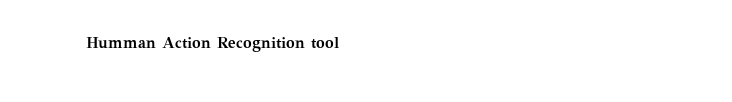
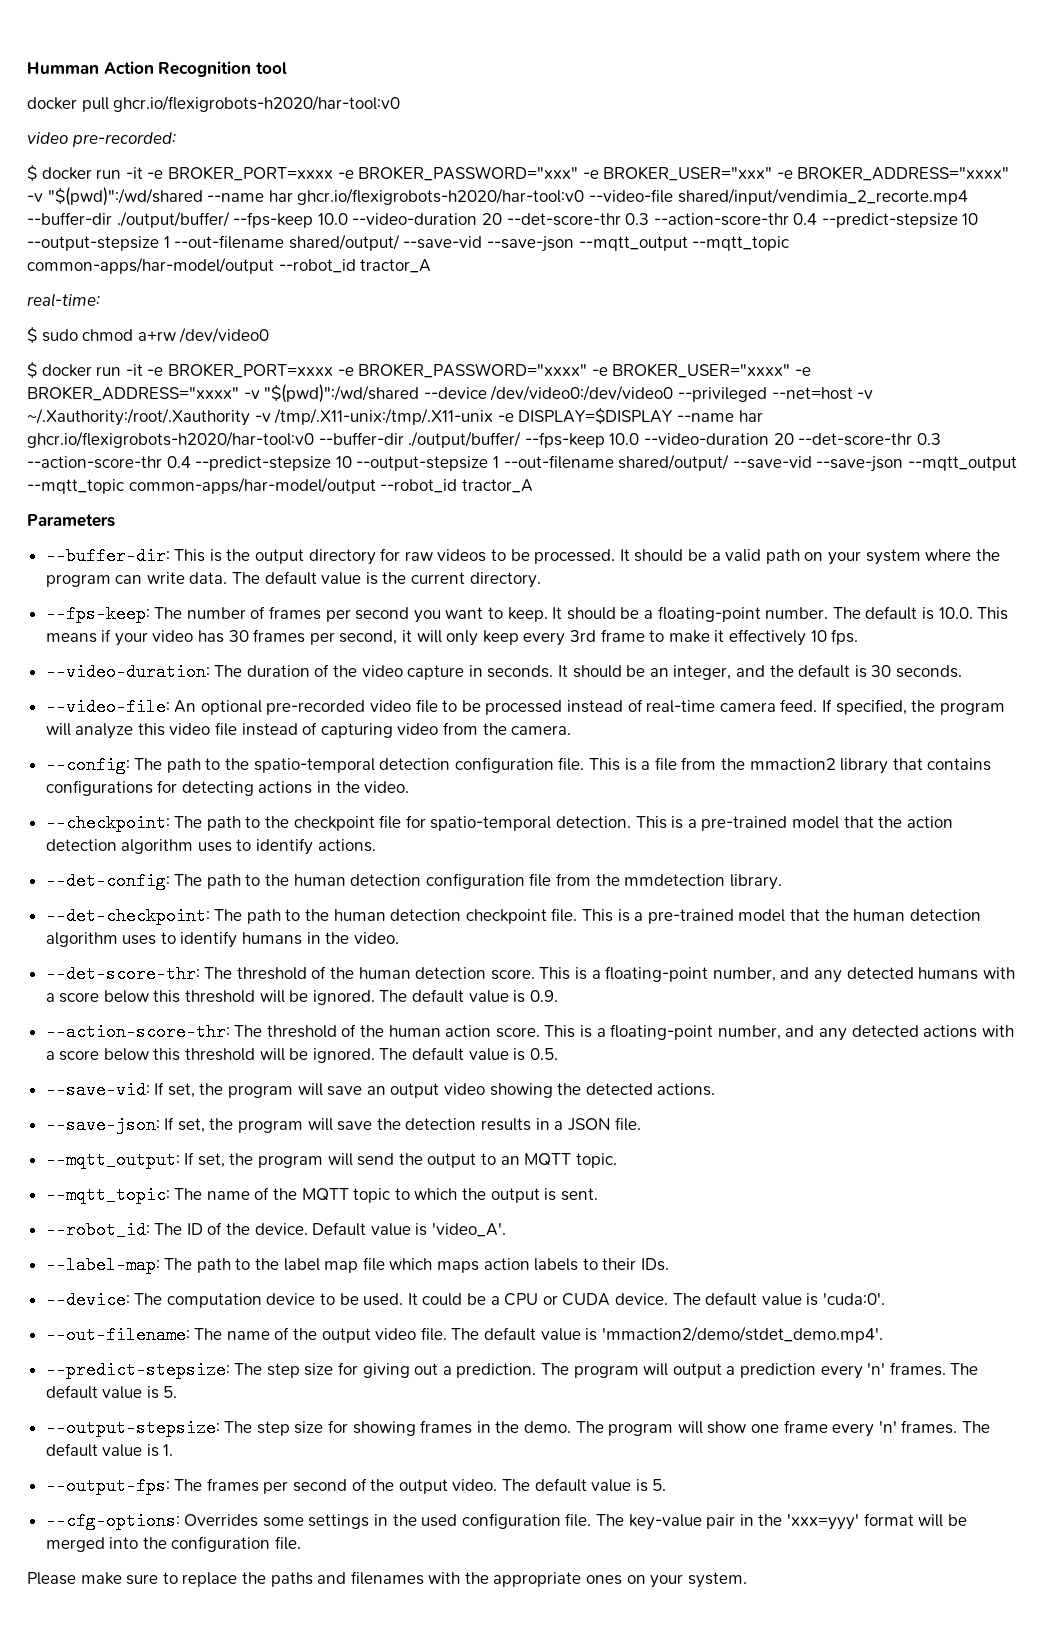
(339, 43) none -> [27,95,401,112] [27,132,176,147] [27,165,1010,181] [27,187,968,206] [27,211,979,228] [27,234,790,252] [27,257,432,274] [27,293,100,307] [27,327,270,343] [27,362,811,378] [27,384,874,403] [27,408,763,426] [27,431,941,448] [27,454,1017,472] [27,477,533,494] [27,514,115,527] [45,547,1000,565] [45,571,541,588] [45,605,1009,623] [45,629,859,646] [45,663,962,681] [45,698,1005,716] [45,722,572,739] [45,756,992,774] [45,780,410,796] [45,814,953,832] [45,838,376,855] [45,872,782,890] [45,907,981,925] [45,931,399,948] [45,965,1015,983] [45,989,558,1005] [45,1023,1014,1041] [45,1047,558,1063] [45,1081,716,1099] [45,1116,642,1134] [45,1151,617,1169] [45,1186,598,1204] [45,1221,507,1239] [45,1256,669,1274] [45,1291,885,1309] [45,1326,883,1344] [45,1361,979,1379] [45,1385,178,1399] [45,1419,990,1437] [45,1443,174,1457] [45,1477,667,1495] [45,1512,967,1530] [45,1536,302,1552] [27,1571,747,1588] // docker pull ghcr.io/flexigrobots-h2020/har-tool:v0 // video pre-recorded: // $ docker run -it -e BROKER_PORT=xxxx -e BROKER_PASSWORD="xxx" -e BROKER_USER="xxx" -e BROKER_ADDRESS="xxxx" -v "$(pwd)":/wd/shared --name har ghcr.io/flexigrobots-h2020/har-tool:v0 --video-file shared/input/vendimia_2_recorte.mp4 --buffer-dir ./output/buffer/ --fps-keep 10.0 --video-duration 20 --det-score-thr 0.3 --action-score-thr 0.4 --predict-stepsize 10 --output-stepsize 1 --out-filename shared/output/ --save-vid --save-json --mqtt_output --mqtt_topic common-apps/har-model/output --robot_id tractor_A // real-time: // $ sudo chmod a+rw /dev/video0 // $ docker run -it -e BROKER_PORT=xxxx -e BROKER_PASSWORD="xxxx" -e BROKER_USER="xxxx" -e BROKER_ADDRESS="xxxx" -v "$(pwd)":/wd/shared --device /dev/video0:/dev/video0 --privileged --net=host -v ~/.Xauthority:/root/.Xauthority -v /tmp/.X11-unix:/tmp/.X11-unix -e DISPLAY=$DISPLAY --name har ghcr.io/flexigrobots-h2020/har-tool:v0 --buffer-dir ./output/buffer/ --fps-keep 10.0 --video-duration 20 --det-score-thr 0.3 --action-score-thr 0.4 --predict-stepsize 10 --output-stepsize 1 --out-filename shared/output/ --save-vid --save-json --mqtt_output --mqtt_topic common-apps/har-model/output --robot_id tractor_A // Parameters // --buffer-dir: This is the output directory for raw videos to be processed. It should be a valid path on your system where the program can write data. The default value is the current directory. // --fps-keep: The number of frames per second you want to keep. It should be a floating-point number. The default is 10.0. This means if your video has 30 frames per second, it will only keep every 3rd frame to make it effectively 10 fps. // --video-duration: The duration of the video capture in seconds. It should be an integer, and the default is 30 seconds. // --video-file: An optional pre-recorded video file to be processed instead of real-time camera feed. If specified, the program will analyze this video file instead of capturing video from the camera. // --config: The path to the spatio-temporal detection configuration file. This is a file from the mmaction2 library that contains configurations for detecting actions in the video. // --checkpoint: The path to the checkpoint file for spatio-temporal detection. This is a pre-trained model that the action detection algorithm uses to identify actions. // --det-config: The path to the human detection configuration file from the mmdetection library. // --det-checkpoint: The path to the human detection checkpoint file. This is a pre-trained model that the human detection algorithm uses to identify humans in the video. // --det-score-thr: The threshold of the human detection score. This is a floating-point number, and any detected humans with a score below this threshold will be ignored. The default value is 0.9. // --action-score-thr: The threshold of the human action score. This is a floating-point number, and any detected actions with a score below this threshold will be ignored. The default value is 0.5. // --save-vid: If set, the program will save an output video showing the detected actions. // --save-json: If set, the program will save the detection results in a JSON file. // --mqtt_output: If set, the program will send the output to an MQTT topic. // --mqtt_topic: The name of the MQTT topic to which the output is sent. // --robot_id: The ID of the device. Default value is 'video_A'. // --label-map: The path to the label map file which maps action labels to their IDs. // --device: The computation device to be used. It could be a CPU or CUDA device. The default value is 'cuda:0'. // --out-filename: The name of the output video file. The default value is 'mmaction2/demo/stdet_demo.mp4'. // --predict-stepsize: The step size for giving out a prediction. The program will output a prediction every 'n' frames. The default value is 5. // --output-stepsize: The step size for showing frames in the demo. The program will show one frame every 'n' frames. The default value is 1. // --output-fps: The frames per second of the output video. The default value is 5. // --cfg-options: Overrides some settings in the used configuration file. The key-value pair in the 'xxx=yyy' format will be merged into the configuration file. // Please make sure to replace the paths and filenames with the appropriate ones on your system.

